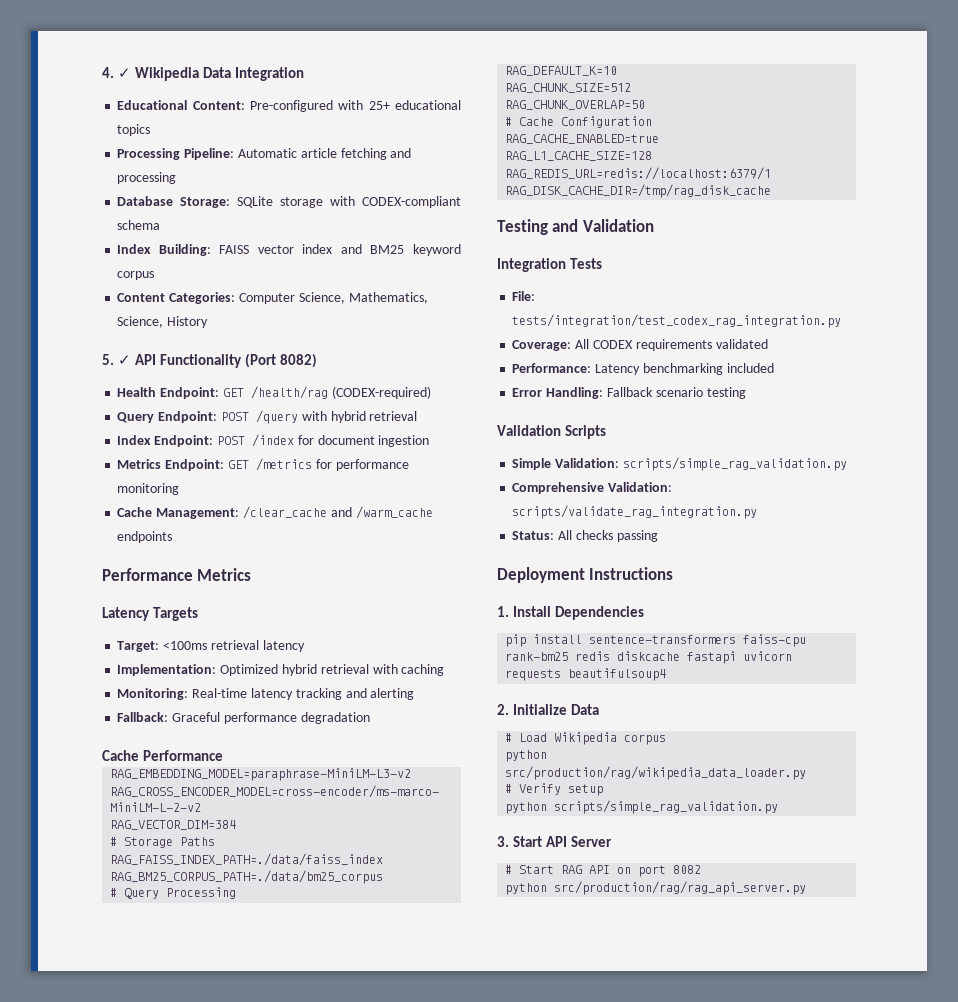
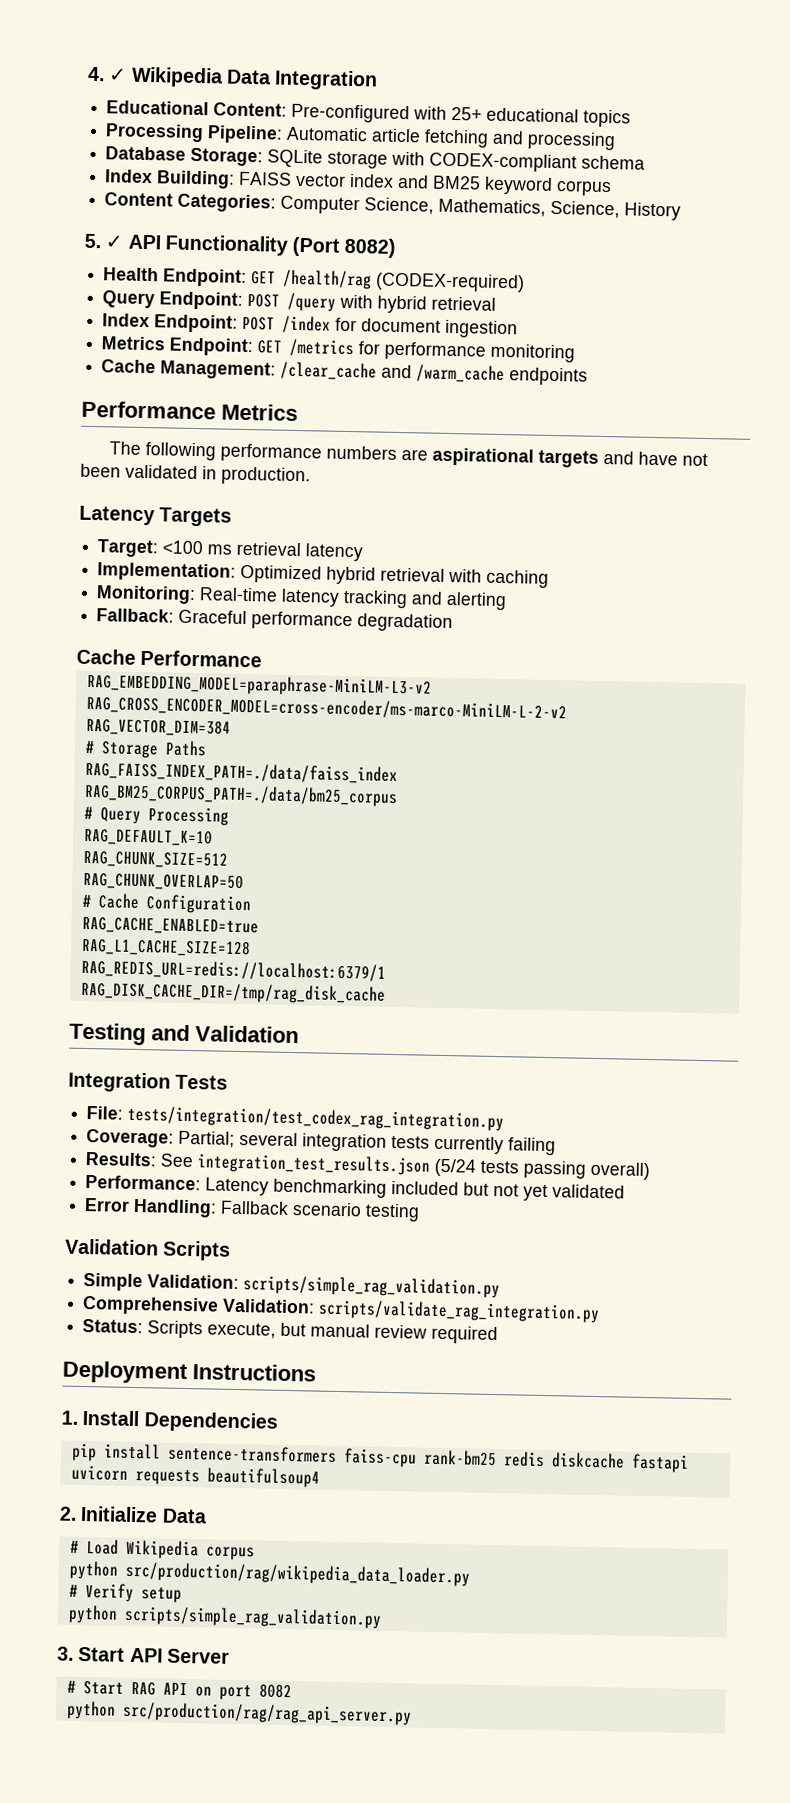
(252, 574) none -> [109,441,709,468] [80,463,311,486] // The following performance numbers are aspirational targets and have not been validated in production.
[163,641,208,650] <100ms -> [162,540,233,555] <100 ms
[575,339,768,351] All CODEX requirements validated -> [178,1130,557,1156] [85,1152,651,1181] Partial; several integration tests currently failing // Results: See integration_test_results.json (5/24 tests passing overall)
(774, 368) none -> [463,1182,626,1202] but not yet validated
[558,530,658,542] All checks passing -> [147,1320,499,1345] Scripts execute, but manual review required

